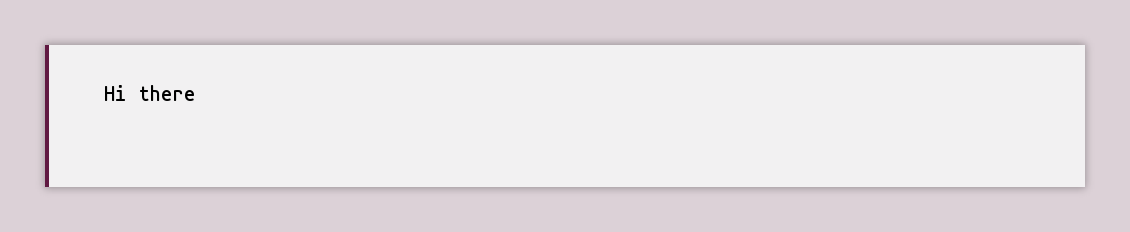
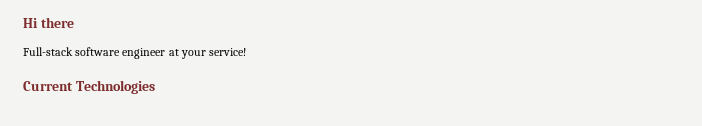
(196, 93) none -> [23,47,247,59] [23,80,155,94] // Full-stack software engineer at your service! // Current Technologies

